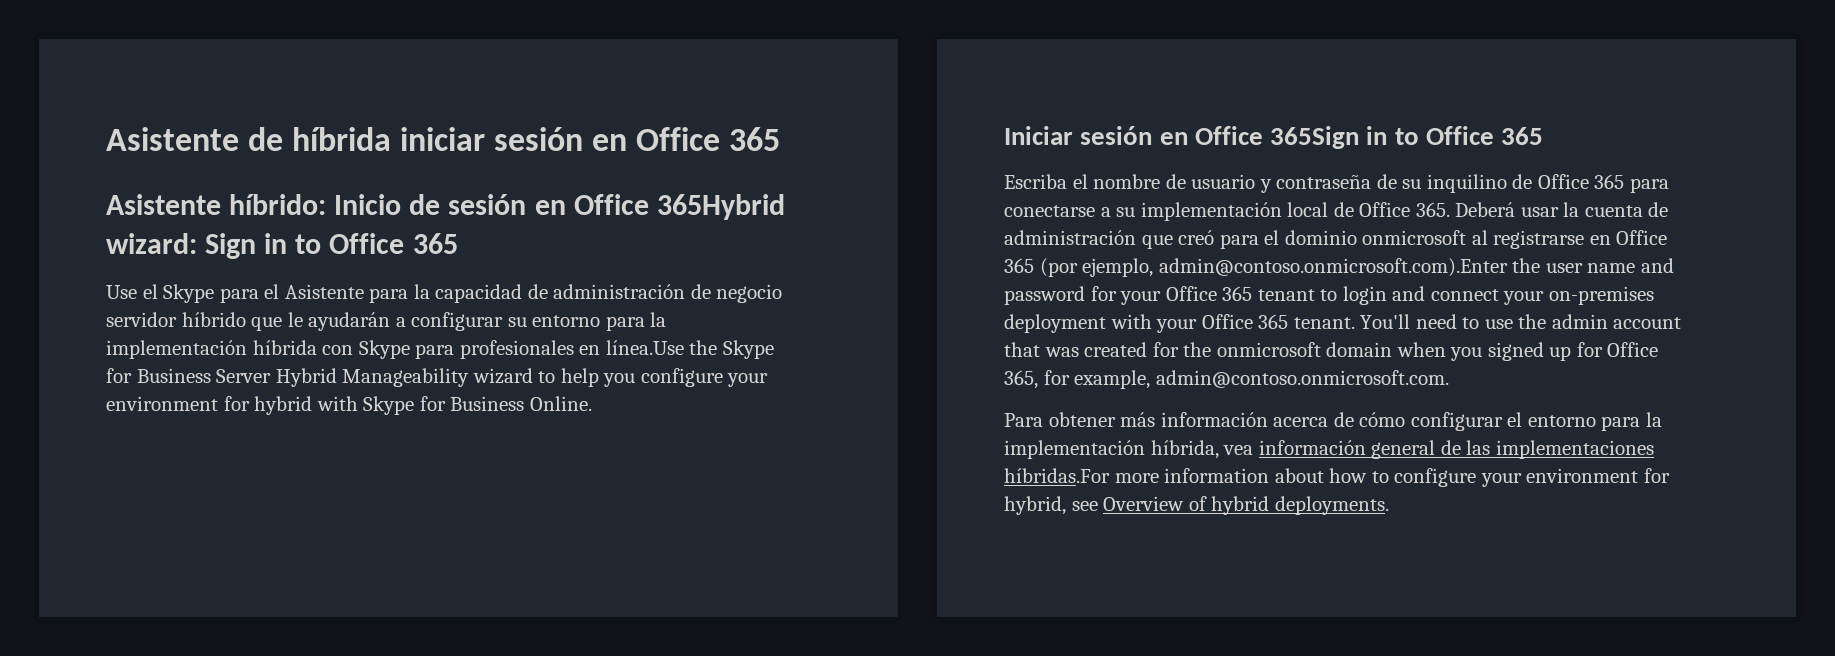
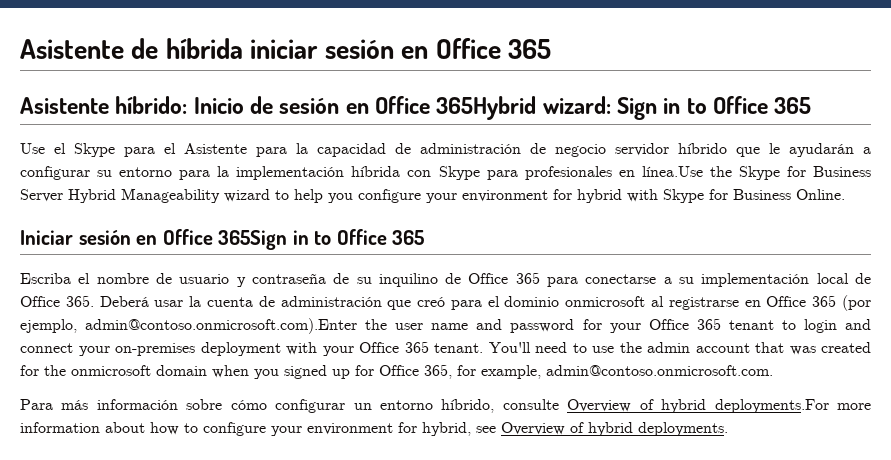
[1048,412,1116,427] obtener -> (53, 404) none
[1273,412,1662,431] [1004,440,1654,459] [1004,468,1110,483] acerca de cómo configurar el entorno para la implementación híbrida, vea información general de las implementaciones híbridas.For -> [186,399,829,413] sobre cómo configurar un entorno híbrido, consulte Overview of hybrid deployments.For

